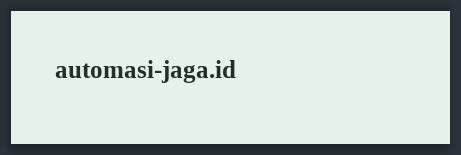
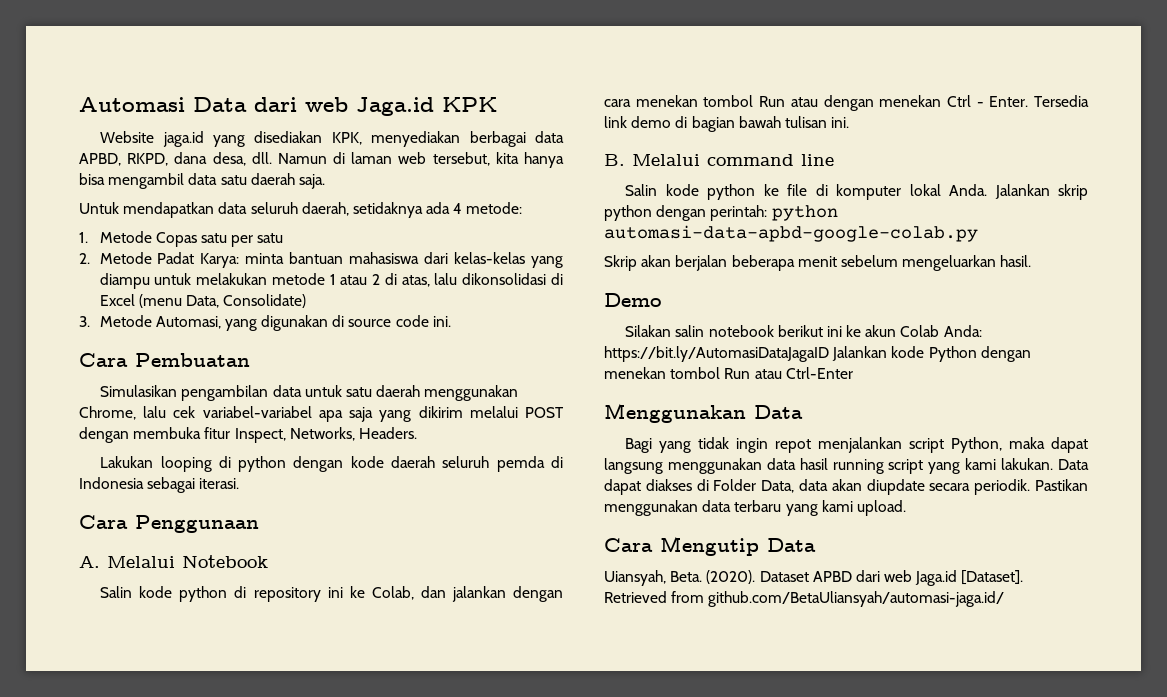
[55,60,236,83] automasi-jaga.id -> [79,97,497,116] [100,131,564,147] [79,152,564,168] [79,173,325,189] [79,202,523,218] [79,231,284,247] [79,252,563,268] [99,273,563,289] [99,294,307,308] [79,315,451,331] [79,353,250,367] [100,385,519,401] [79,406,564,422] [79,427,417,443] [100,456,563,472] [79,477,240,493] [79,515,259,533] [79,555,268,568] [100,586,563,602] [604,95,1089,111] [604,116,850,132] [604,154,834,166] [625,184,1088,200] [604,205,838,221] [604,225,978,242] [604,255,1032,271] [604,293,662,307] [625,325,982,337] [604,346,1031,362] [604,367,853,379] [604,403,803,423] [625,437,1088,453] [604,458,1089,474] [604,479,1088,495] [604,500,906,516] [604,536,816,556] [604,570,1024,586] [604,591,1005,607] Automasi Data dari web Jaga.id KPK // Website jaga.id yang disediakan KPK, menyediakan berbagai data APBD, RKPD, dana desa, dll. Namun di laman web tersebut, kita hanya bisa mengambil data satu daerah saja. // Untuk mendapatkan data seluruh daerah, setidaknya ada 4 metode: // 1. Metode Copas satu per satu // 2. Metode Padat Karya: minta bantuan mahasiswa dari kelas-kelas yang diampu untuk melakukan metode 1 atau 2 di atas, lalu dikonsolidasi di Excel (menu Data, Consolidate) // 3. Metode Automasi, yang digunakan di source code ini. // Cara Pembuatan // Simulasikan pengambilan data untuk satu daerah menggunakan Chrome, lalu cek variabel-variabel apa saja yang dikirim melalui POST dengan membuka fitur Inspect, Networks, Headers. // Lakukan looping di python dengan kode daerah seluruh pemda di Indonesia sebagai iterasi. // Cara Penggunaan // A. Melalui Notebook // Salin kode python di repository ini ke Colab, dan jalankan dengan cara menekan tombol Run atau dengan menekan Ctrl - Enter. Tersedia link demo di bagian bawah tulisan ini. // B. Melalui command line // Salin kode python ke file di komputer lokal Anda. Jalankan skrip python dengan perintah: python automasi-data-apbd-google-colab.py // Skrip akan berjalan beberapa menit sebelum mengeluarkan hasil. // Demo // Silakan salin notebook berikut ini ke akun Colab Anda: https://bit.ly/AutomasiDataJagaID Jalankan kode Python dengan menekan tombol Run atau Ctrl-Enter // Menggunakan Data // Bagi yang tidak ingin repot menjalankan script Python, maka dapat langsung menggunakan data hasil running script yang kami lakukan. Data dapat diakses di Folder Data, data akan diupdate secara periodik. Pastikan menggunakan data terbaru yang kami upload. // Cara Mengutip Data // Uiansyah, Beta. (2020). Dataset APBD dari web Jaga.id [Dataset]. Retrieved from github.com/BetaUliansyah/automasi-jaga.id/

